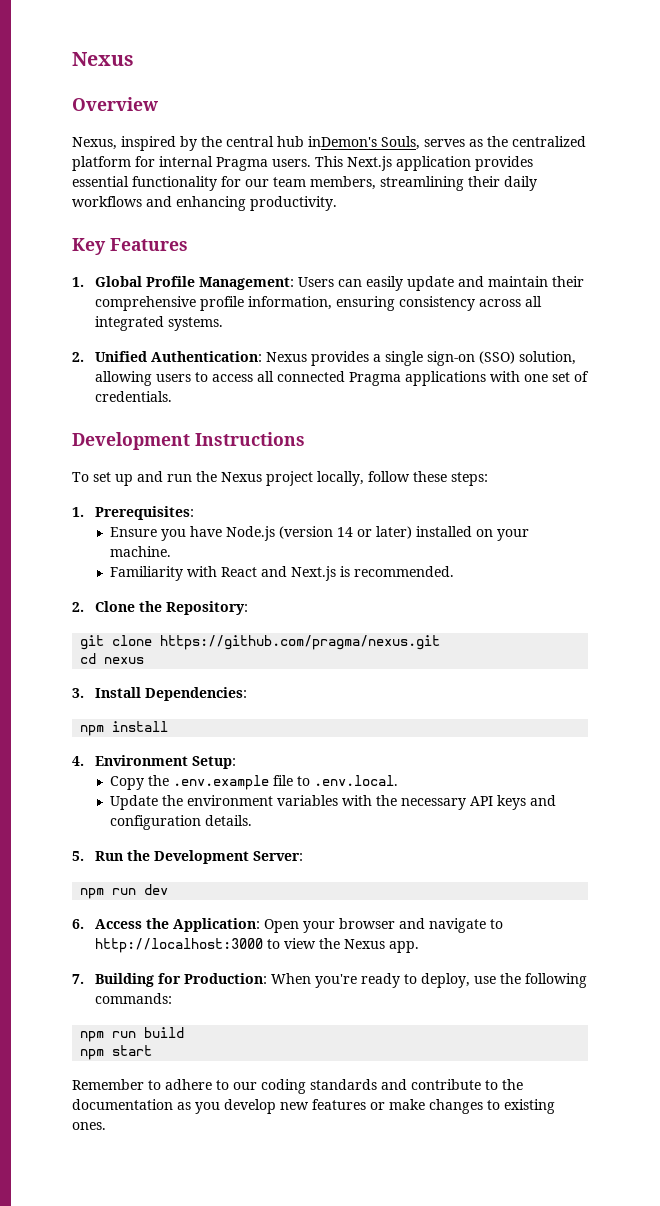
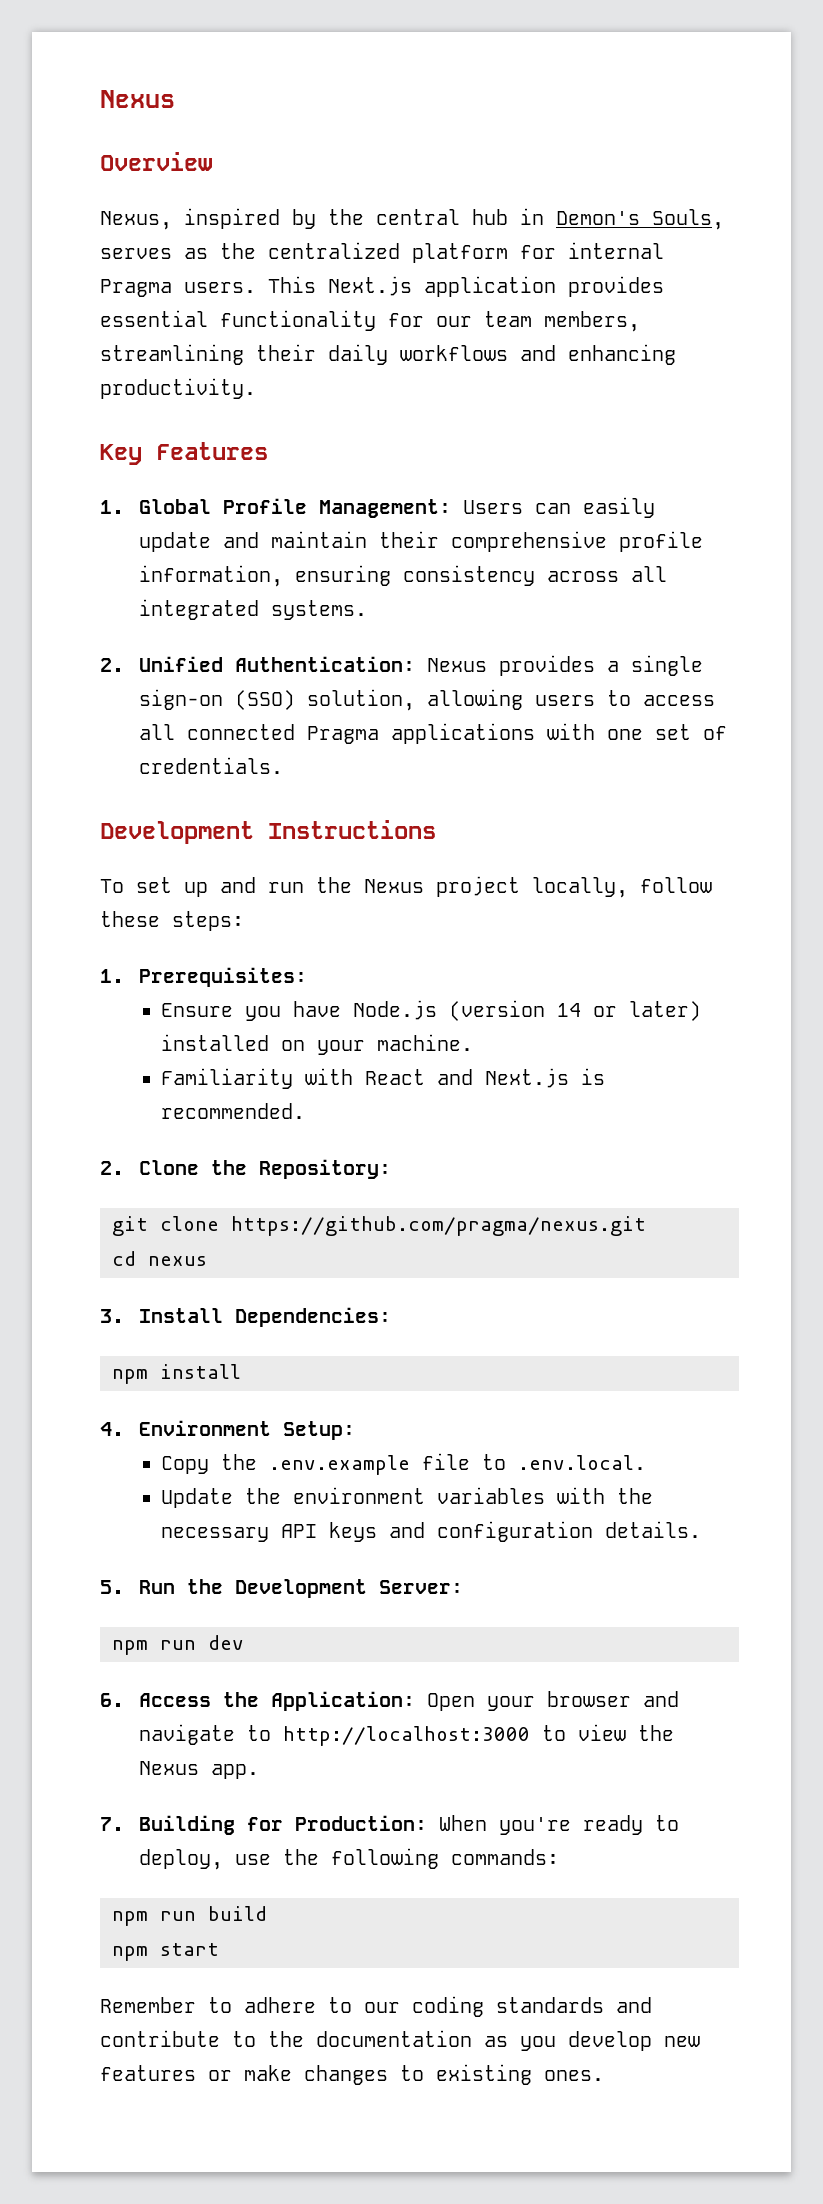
[308,136,377,147] inDemon's -> [520,208,640,225] in Demon's

